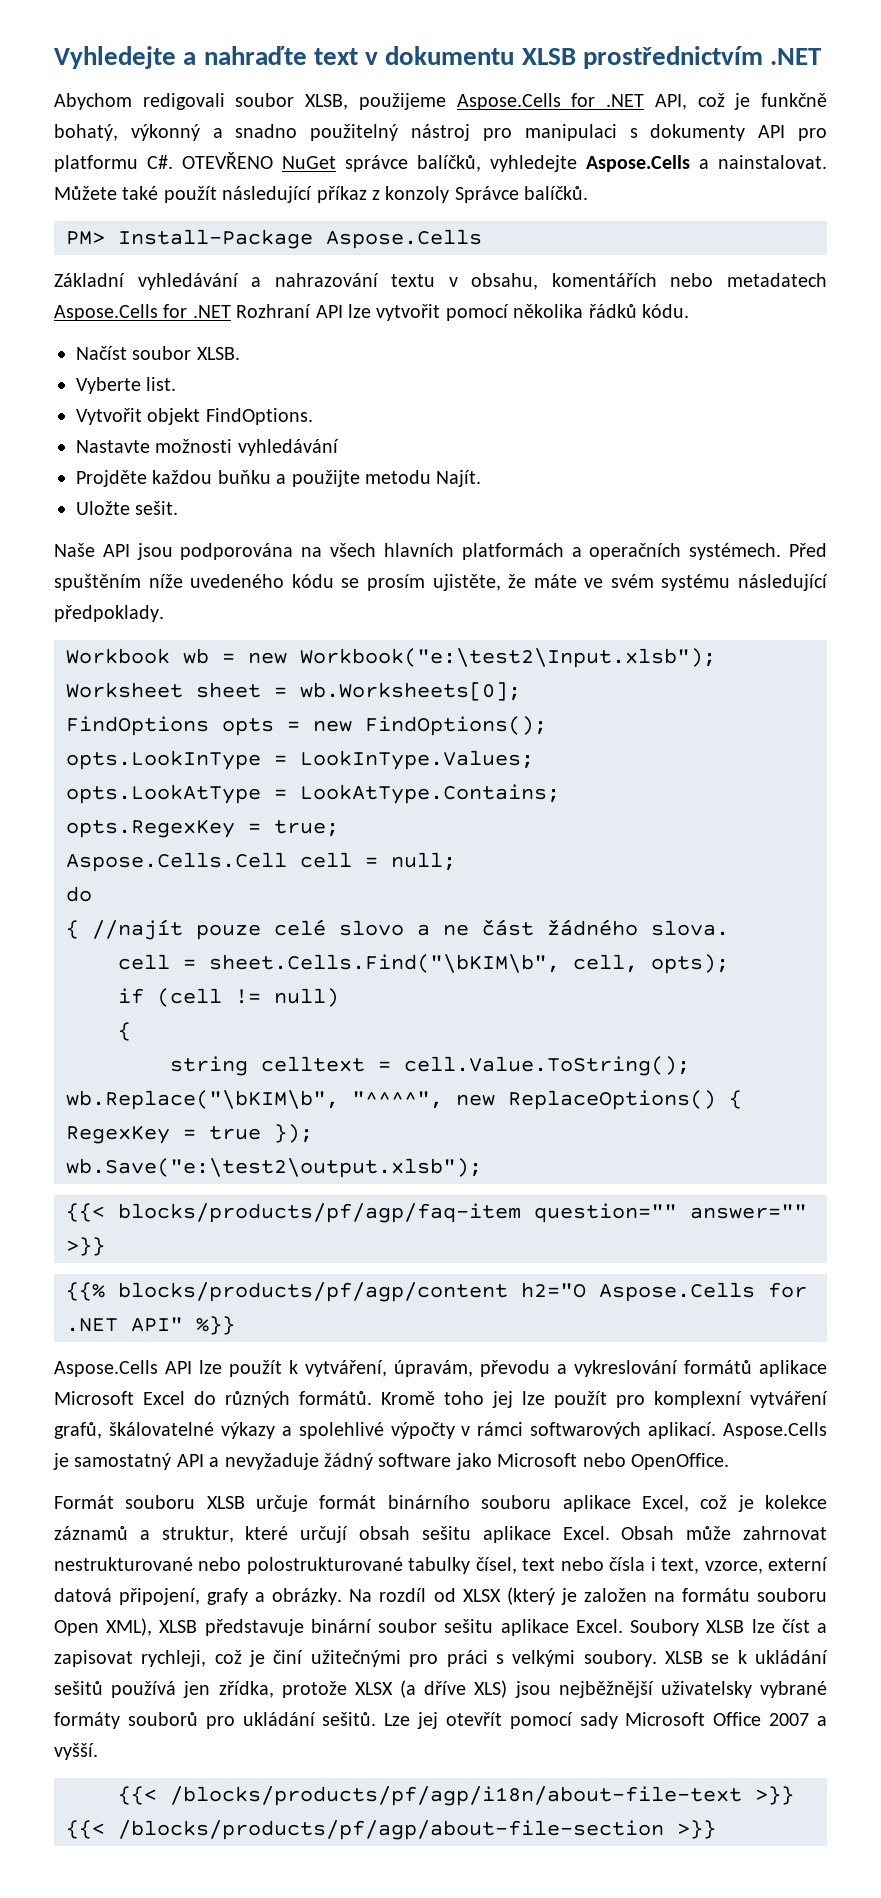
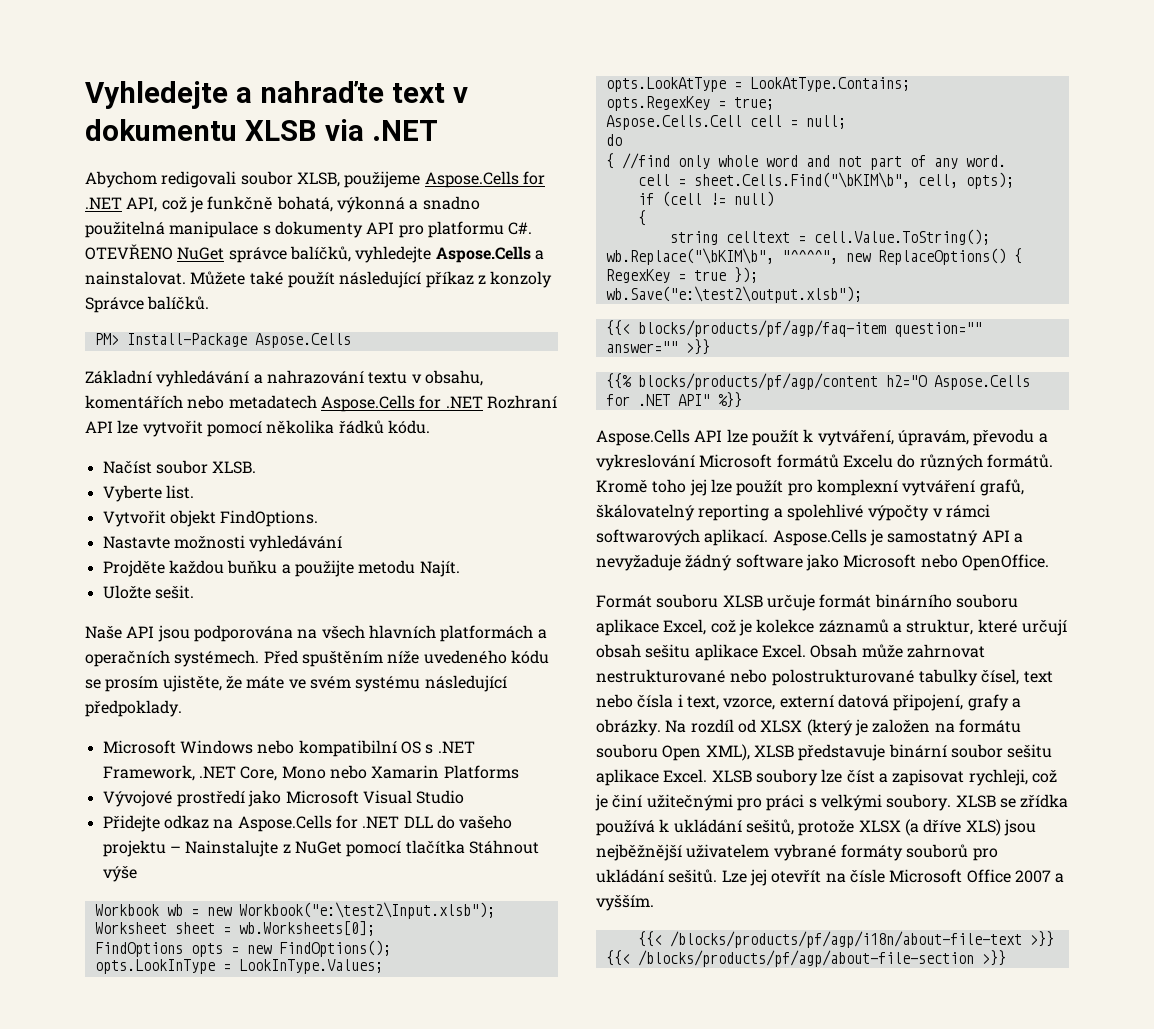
[583,46,764,69] prostřednictvím -> [324,119,364,141] via
[54,124,617,141] bohatý, výkonný a snadno použitelný nástroj pro manipulaci -> [276,196,480,213] [85,221,259,238] bohatá, výkonná a snadno použitelná manipulace
(164, 613) none -> [102,740,475,757] [102,765,519,781] [102,790,465,807] [102,815,513,832] [102,840,539,857] [102,866,137,882] // Microsoft Windows nebo kompatibilní OS s .NET Framework, .NET Core, Mono nebo Xamarin Platforms // Vývojové prostředí jako Microsoft Visual Studio // Přidejte odkaz na Aspose.Cells for .NET DLL do vašeho projektu – Nainstalujte z NuGet pomocí tlačítka Stáhnout výše
[92,919,729,940] //najít pouze celé slovo a ne část žádného slova. -> [621,153,1006,170] //find only whole word and not part of any word.
[684,1360,827,1377] [54,1391,185,1405] formátů aplikace Microsoft Excel -> [699,454,893,468] Microsoft formátů Excelu
[108,1422,275,1439] škálovatelné výkazy -> [596,504,770,521] škálovatelný reporting
[630,1619,745,1636] Soubory XLSB -> [711,769,818,786] XLSB soubory
[737,1650,828,1664] [54,1681,274,1698] k ukládání sešitů používá jen zřídka, -> [1020,794,1069,808] [596,819,794,836] zřídka používá k ukládání sešitů,
[660,1681,752,1698] uživatelsky -> [686,844,770,858] uživatelem
[509,1712,618,1729] pomocí sady -> [825,869,885,883] na čísle
[54,1743,98,1760] vyšší. -> [596,895,654,911] vyšším.

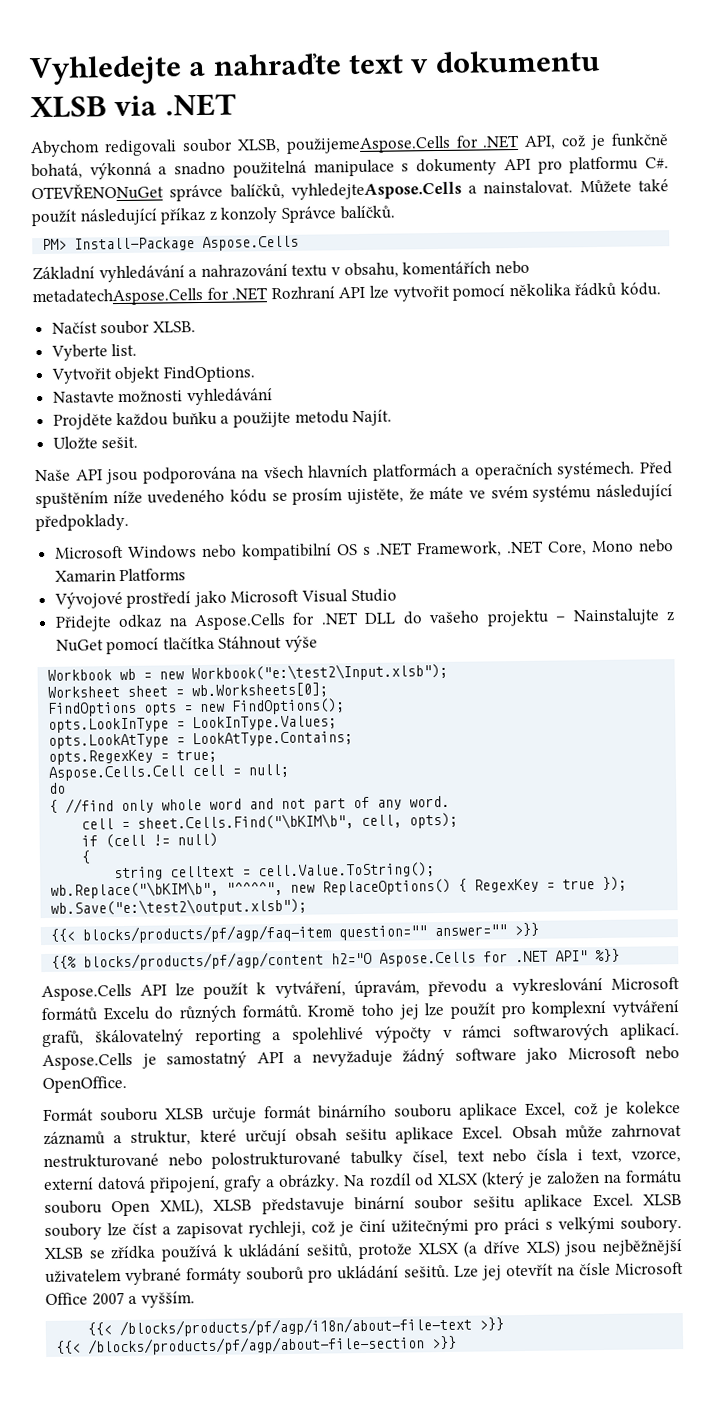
[344,171,519,188] použijeme Aspose.Cells -> [285,135,451,154] použijemeAspose.Cells
[85,244,531,263] OTEVŘENO NuGet správce balíčků, vyhledejte Aspose.Cells -> [31,181,462,202] OTEVŘENONuGet správce balíčků, vyhledejteAspose.Cells
[228,395,415,412] metadatech Aspose.Cells -> [32,287,203,307] metadatechAspose.Cells

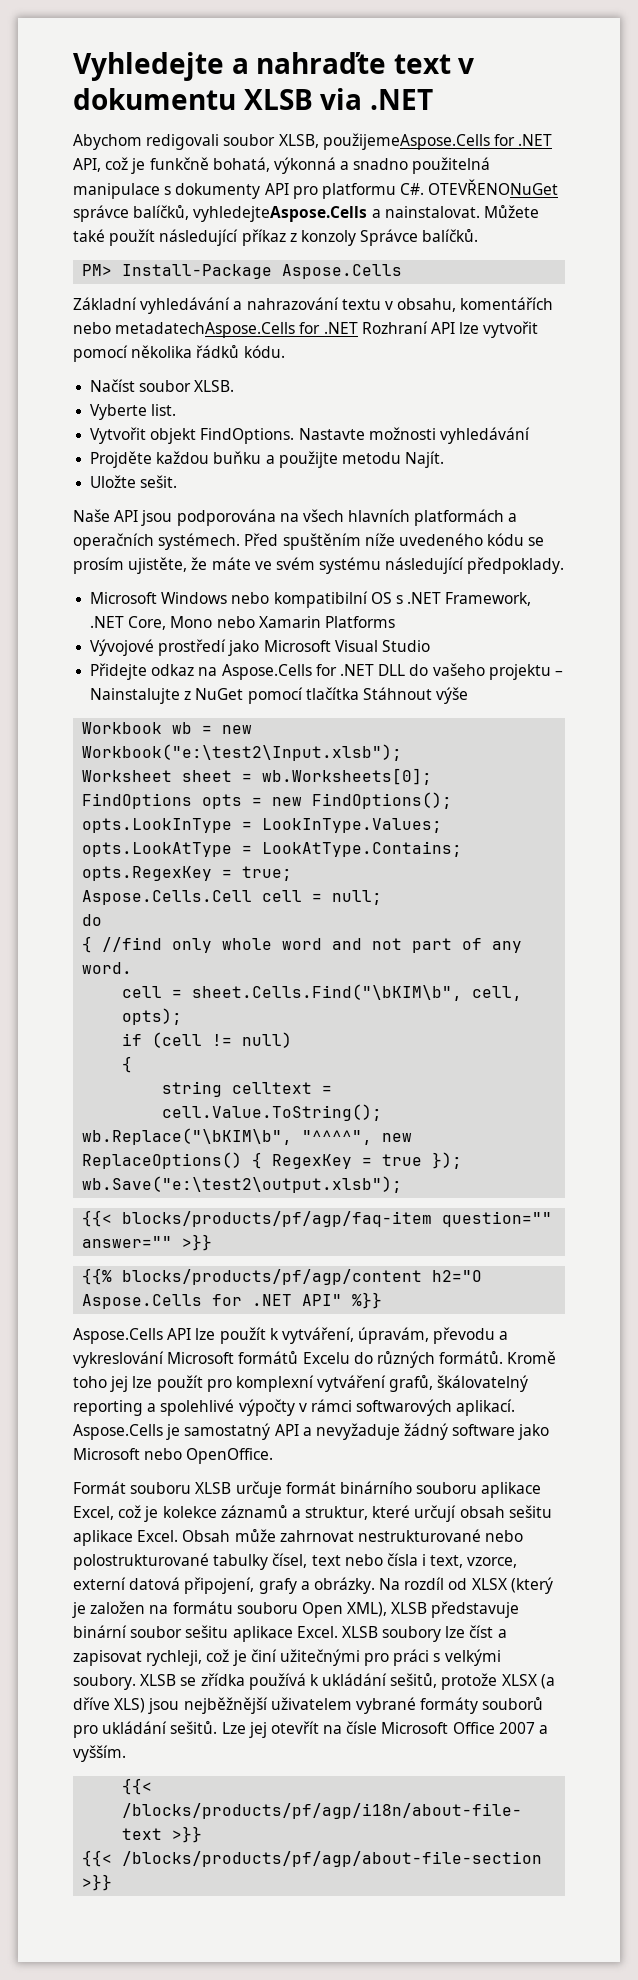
(255, 374) // -> (295, 436) none

